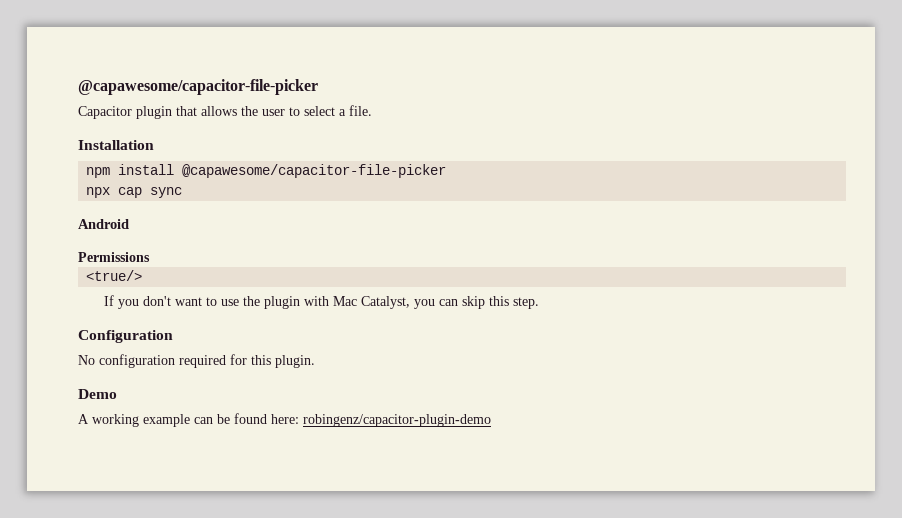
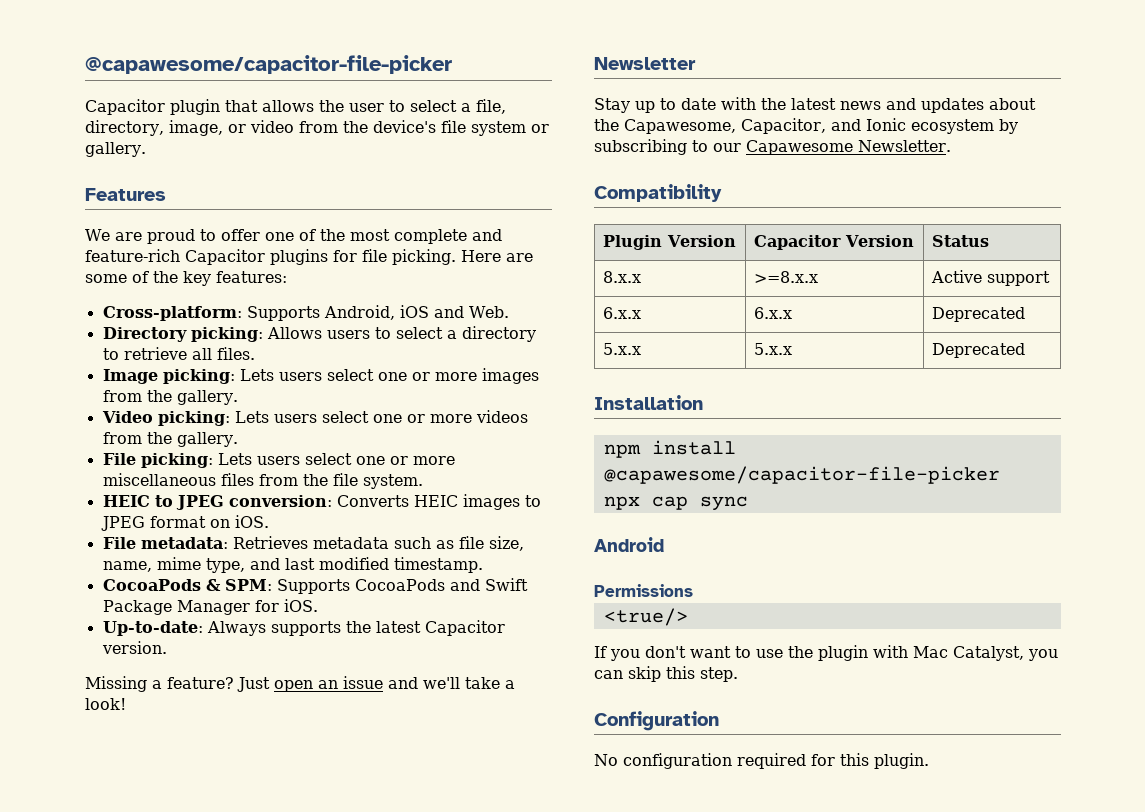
[349,105,372,116] file. -> [476,99,506,114] [85,120,549,136] [85,142,146,157] [85,188,166,201] [85,229,502,244] [85,249,533,265] [85,271,287,286] [102,305,509,321] [102,326,536,342] [102,347,255,360] [102,368,539,384] [102,390,238,405] [101,410,528,426] [102,432,238,447] [102,453,455,468] [102,473,423,489] [102,494,541,510] [100,515,269,531] [102,536,524,551] [102,557,483,573] [102,578,528,594] [102,599,318,615] [102,620,505,636] [101,641,167,654] [85,676,515,692] [85,698,126,710] [594,57,696,70] [594,97,1036,113] [594,118,1018,134] [594,139,951,155] [594,184,722,202] [603,235,737,250] [754,235,915,250] [932,235,990,247] [603,271,642,283] [754,271,819,283] [931,270,1051,286] [603,307,642,319] [754,307,793,319] [932,307,1026,322] [603,343,642,355] [754,343,793,355] [932,343,1026,358] file, directory, image, or video from the device's file system or gallery. // Features // We are proud to offer one of the most complete and feature-rich Capacitor plugins for file picking. Here are some of the key features: // Cross-platform: Supports Android, iOS and Web. // Directory picking: Allows users to select a directory to retrieve all files. // Image picking: Lets users select one or more images from the gallery. // Video picking: Lets users select one or more videos from the gallery. // File picking: Lets users select one or more miscellaneous files from the file system. // HEIC to JPEG conversion: Converts HEIC images to JPEG format on iOS. // File metadata: Retrieves metadata such as file size, name, mime type, and last modified timestamp. // CocoaPods & SPM: Supports CocoaPods and Swift Package Manager for iOS. // Up-to-date: Always supports the latest Capacitor version. // Missing a feature? Just open an issue and we'll take a look! // Newsletter // Stay up to date with the latest news and updates about the Capawesome, Capacitor, and Ionic ecosystem by subscribing to our Capawesome Newsletter. // Compatibility // Plugin Version | Capacitor Version | Status // 8.x.x | >=8.x.x | Active support // 6.x.x | 6.x.x | Deprecated // 5.x.x | 5.x.x | Deprecated
[78,389,117,399] [78,413,491,427] // Demo // A working example can be found here: robingenz/capacitor-plugin-demo -> (929, 761) none

